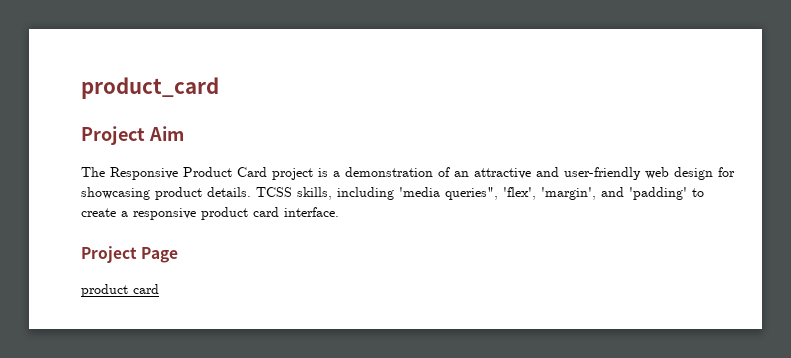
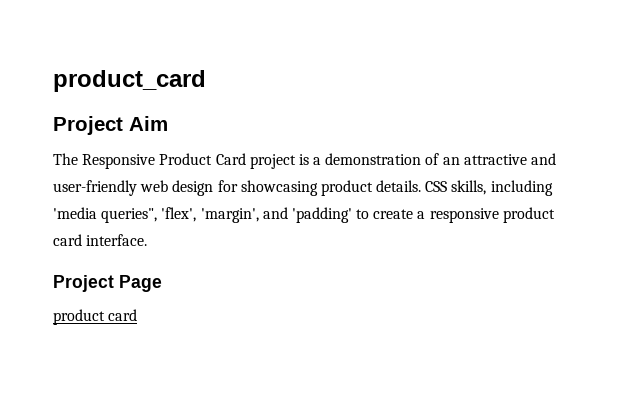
[256,187,292,197] TCSS -> [425,181,448,192] CSS

